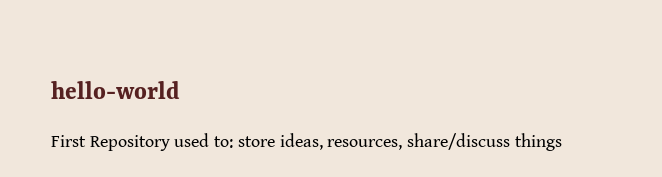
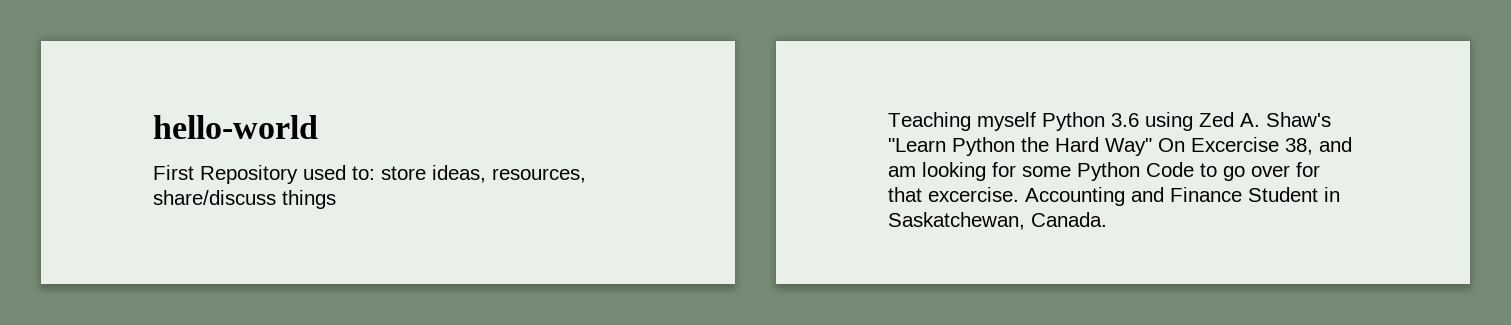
(562, 142) none -> [888,112,1331,131] [888,137,1352,156] [888,162,1320,181] [888,187,1340,206] [888,212,1107,230] // Teaching myself Python 3.6 using Zed A. Shaw's "Learn Python the Hard Way" On Excercise 38, and am looking for some Python Code to go over for that excercise. Accounting and Finance Student in Saskatchewan, Canada.

